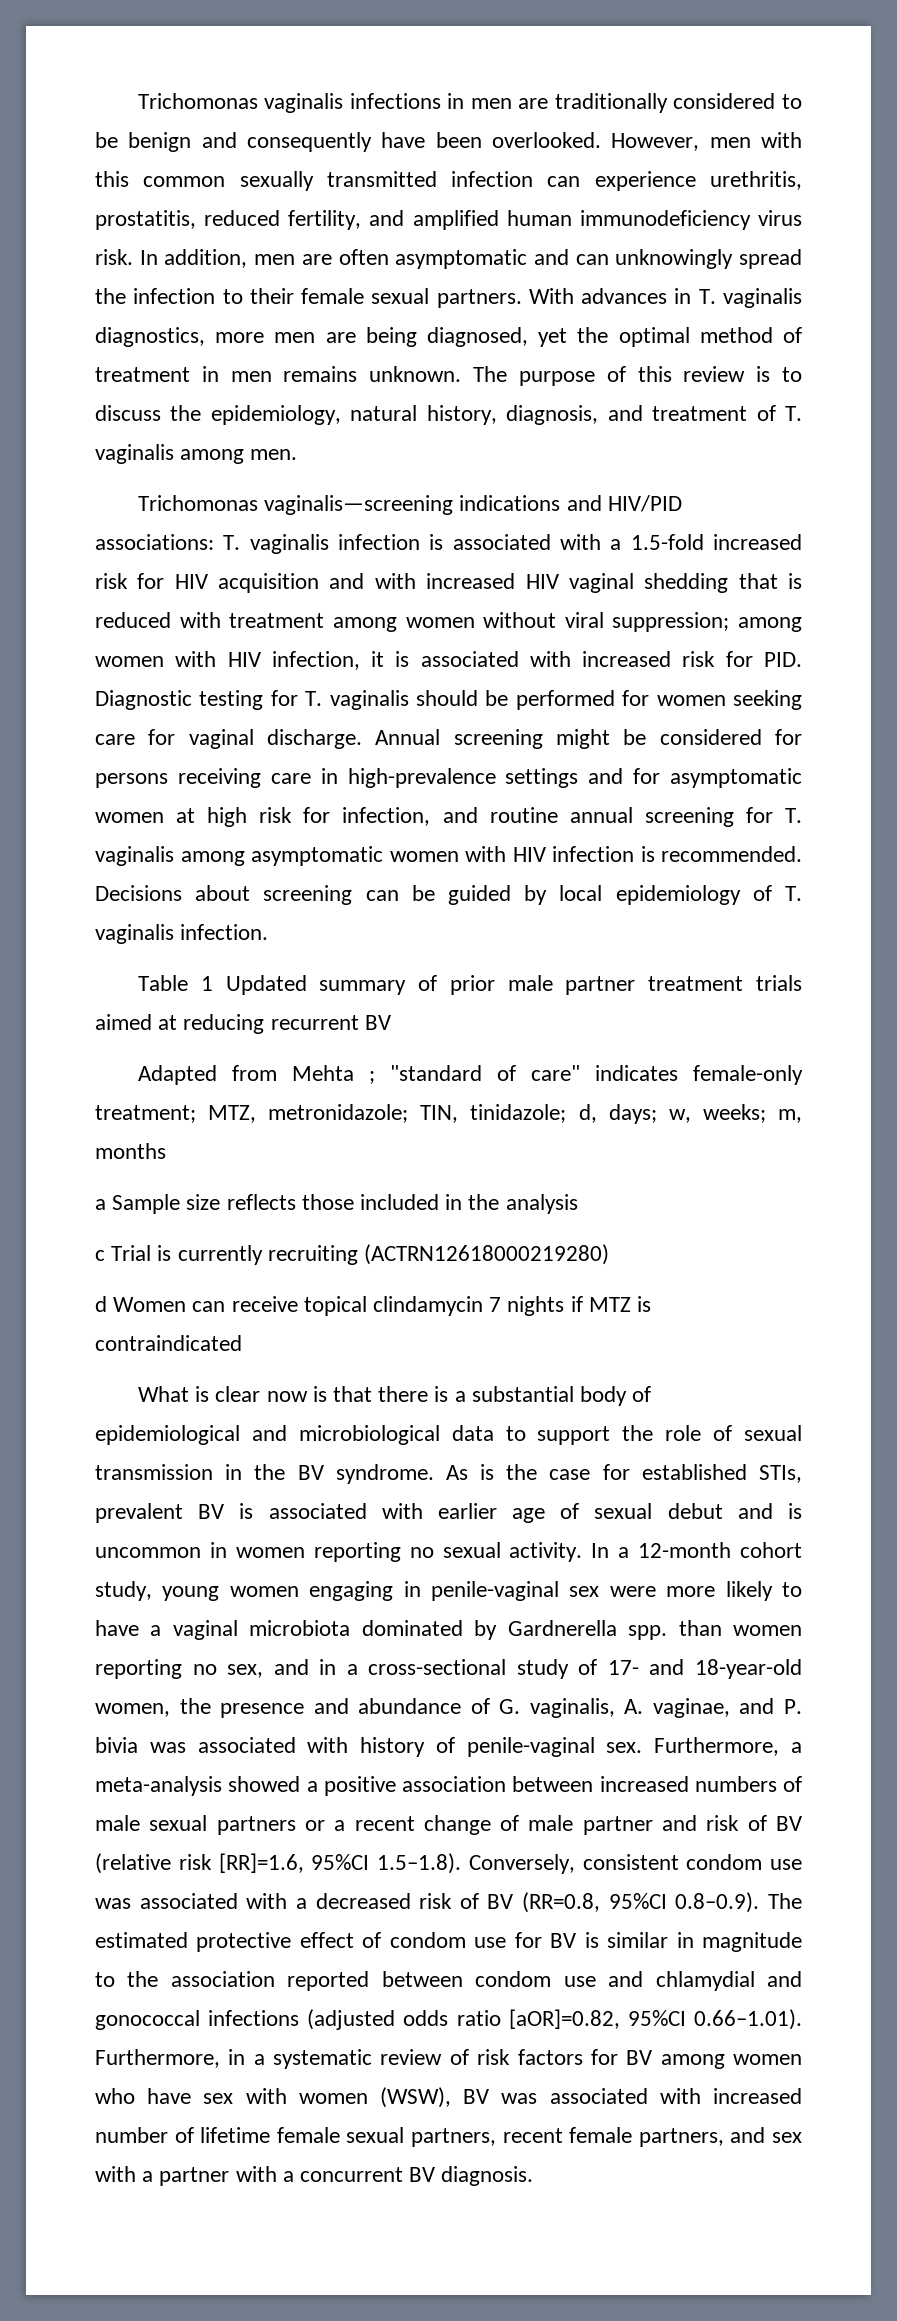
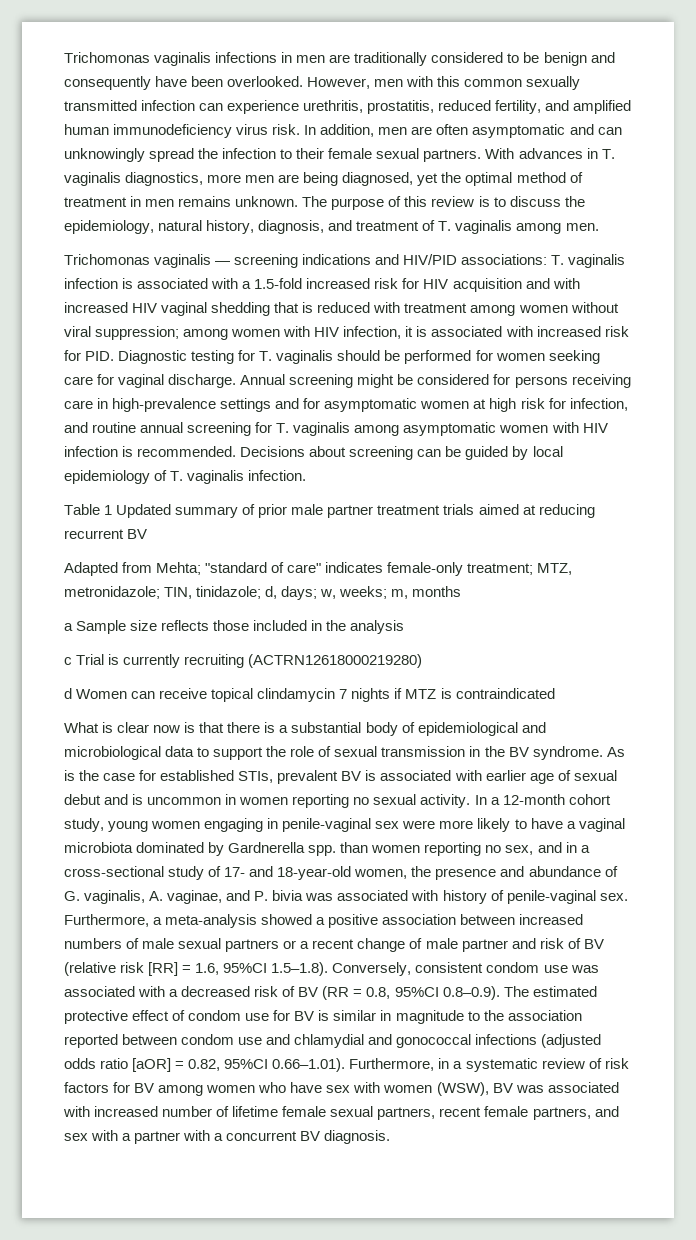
[264,495,454,515] vaginalis—screening -> [154,254,299,268] vaginalis — screening
[291,1065,375,1084] Mehta ; -> [156,562,202,575] Mehta;
[218,1853,304,1873] [RR]=1.6, -> [148,962,220,976] [RR] = 1.6,
[522,1892,601,1913] (RR=0.8, -> [322,986,391,1000] (RR = 0.8,
[508,2009,620,2029] [aOR]=0.82, -> [132,1058,221,1072] [aOR] = 0.82,

